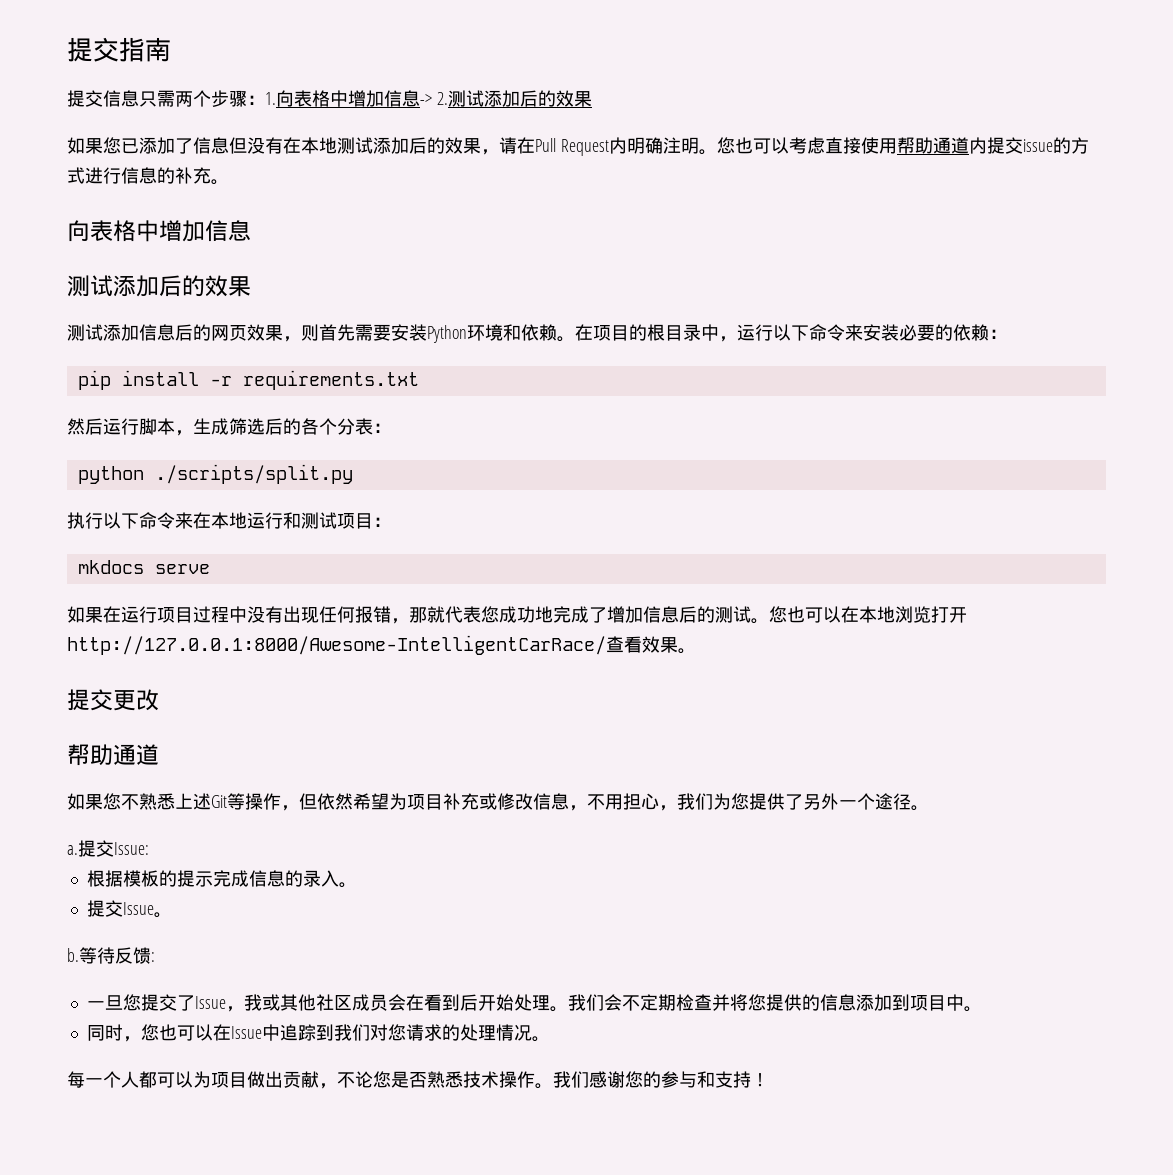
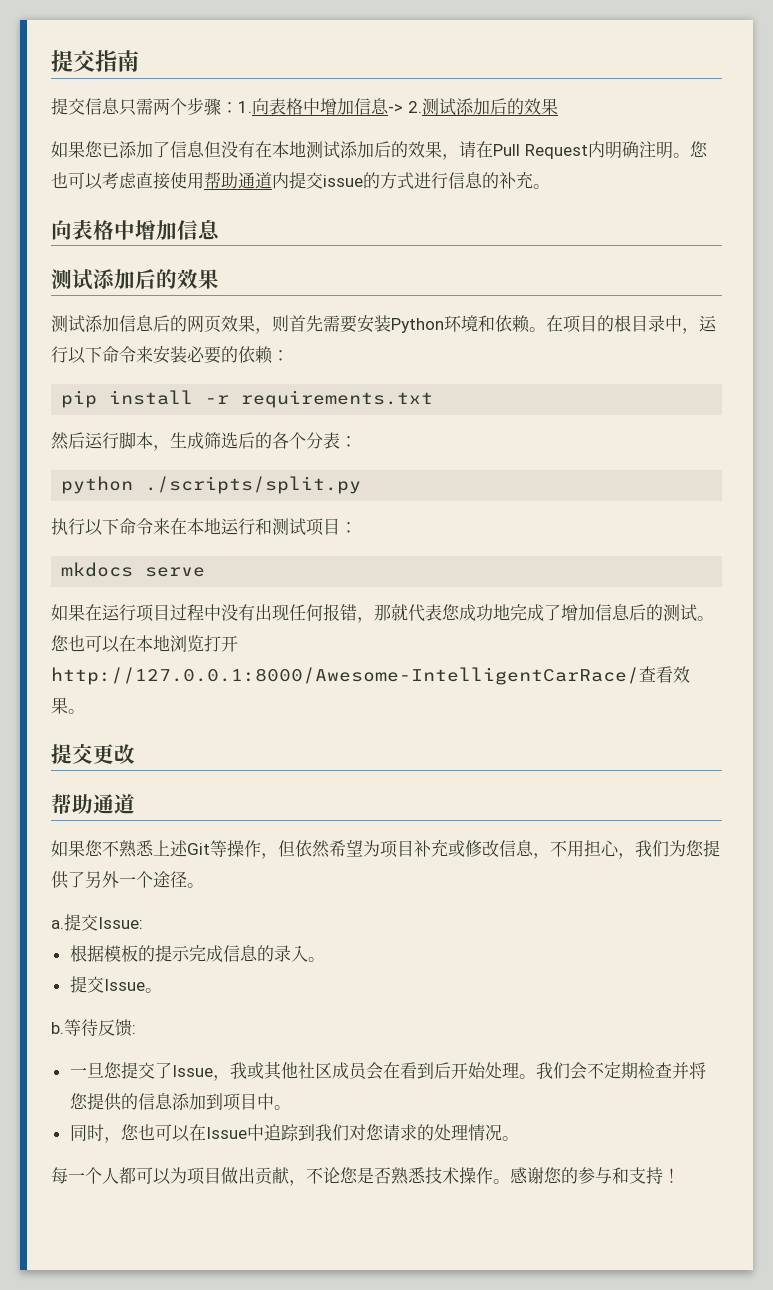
[553,1071,589,1088] 我们 -> (510, 1181) none

